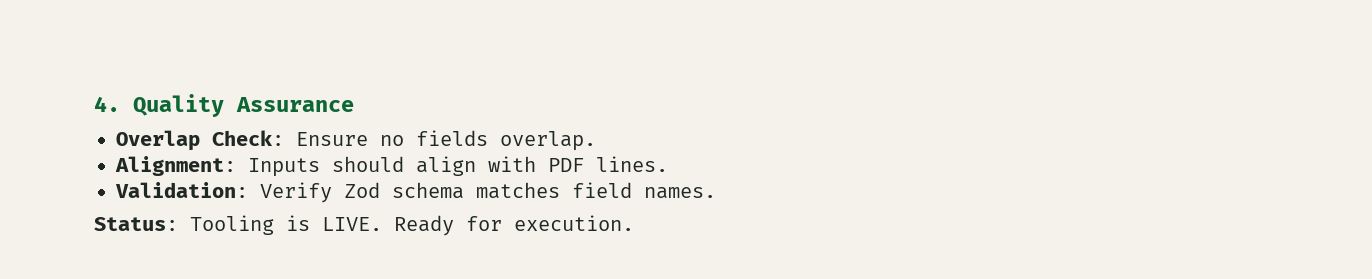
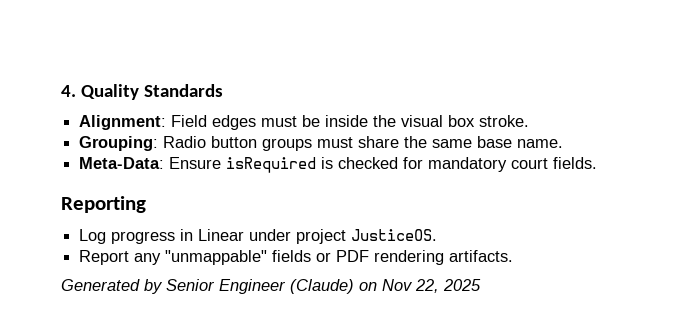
[236,97,354,112] [116,130,596,151] [115,156,668,177] [115,182,716,203] [94,215,634,236] Assurance // Overlap Check: Ensure no fields overlap. // Alignment: Inputs should align with PDF lines. // Validation: Verify Zod schema matches field names. // Status: Tooling is LIVE. Ready for execution. -> [144,84,224,97] [79,115,530,130] [79,136,564,151] [79,157,598,173] [61,196,146,213] [79,229,438,244] [79,250,514,265] [61,279,481,294] Standards // Alignment: Field edges must be inside the visual box stroke. // Grouping: Radio button groups must share the same base name. // Meta-Data: Ensure isRequired is checked for mandatory court fields. // Reporting // Log progress in Linear under project JusticeOS. // Report any "unmappable" fields or PDF rendering artifacts. // Generated by Senior Engineer (Claude) on Nov 22, 2025

